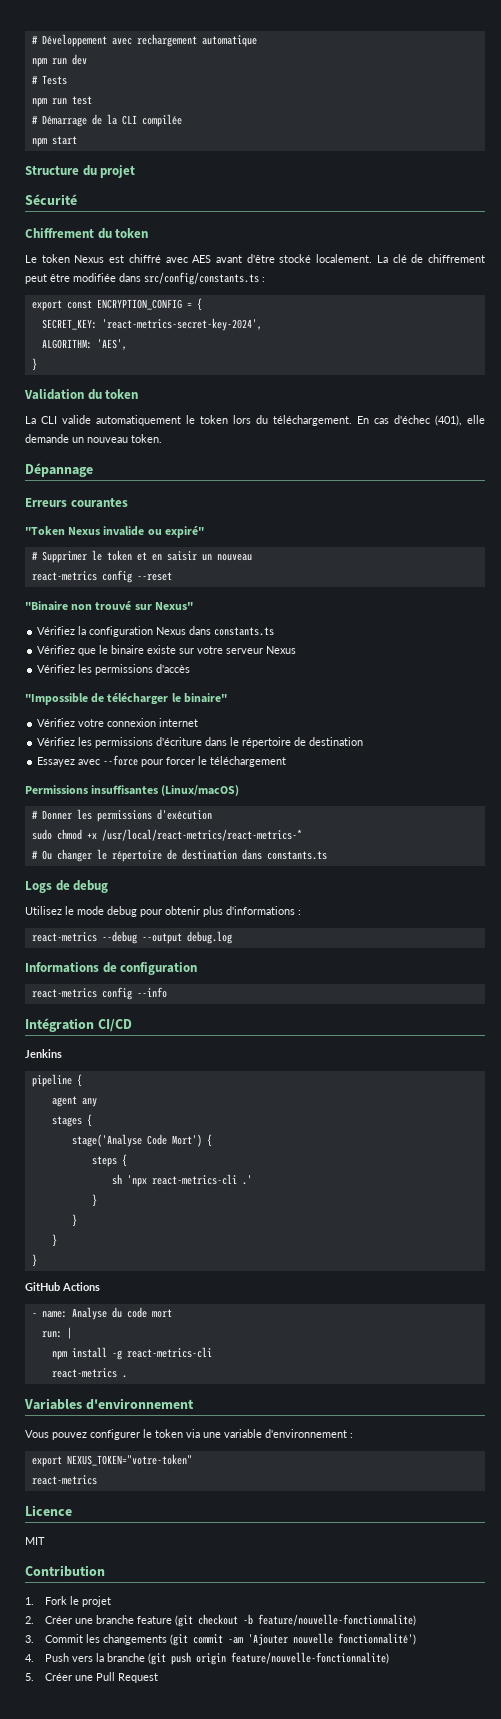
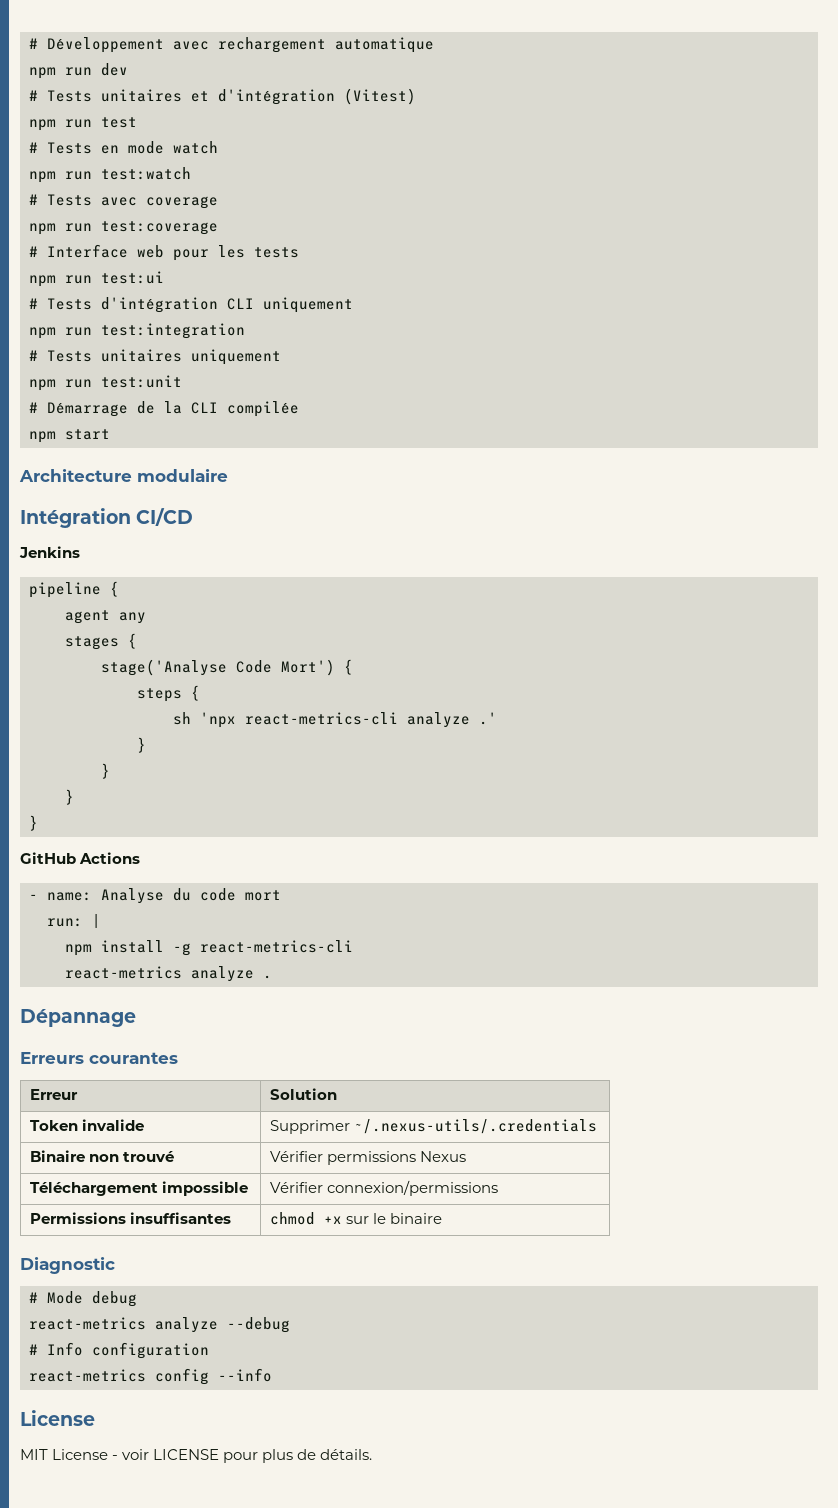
(67, 80) none -> [101,88,416,105] unitaires et d'intégration (Vitest)
(92, 100) none -> [29,141,218,154] [29,167,191,183] [29,194,218,209] [29,221,218,235] [29,244,299,261] [29,271,164,287] [29,297,353,313] [29,323,245,339] [29,349,281,365] [29,375,182,391] // # Tests en mode watch // npm run test:watch // # Tests avec coverage // npm run test:coverage // # Interface web pour les tests // npm run test:ui // # Tests d'intégration CLI uniquement // npm run test:integration // # Tests unitaires uniquement // npm run test:unit
[25,165,136,178] [25,194,77,205] [25,228,149,239] [25,254,486,263] [25,272,265,285] [31,298,202,311] [41,318,262,331] [41,339,127,350] [31,358,37,371] [24,389,139,400] [25,415,485,426] [25,434,162,443] [25,463,93,477] [25,498,128,508] [25,526,204,538] [31,550,252,563] [31,570,172,583] [25,601,193,611] [37,626,275,637] [37,645,297,656] [37,664,191,675] [25,693,227,705] [37,718,199,727] [37,737,364,748] [37,755,287,767] [25,785,240,796] [31,809,212,822] [31,829,302,841] [31,849,327,862] [25,880,109,893] [25,906,301,917] [31,931,232,944] [25,962,198,975] [31,987,167,1000] Structure du projet // Sécurité // Chiffrement du token // Le token Nexus est chiffré avec AES avant d'être stocké localement. La clé de chiffrement peut être modifiée dans src/config/constants.ts : // export const ENCRYPTION_CONFIG = { // SECRET_KEY: 'react-metrics-secret-key-2024', // ALGORITHM: 'AES', // } // Validation du token // La CLI valide automatiquement le token lors du téléchargement. En cas d'échec (401), elle demande un nouveau token. // Dépannage // Erreurs courantes // "Token Nexus invalide ou expiré" // # Supprimer le token et en saisir un nouveau // react-metrics config --reset // "Binaire non trouvé sur Nexus" // Vérifiez la configuration Nexus dans constants.ts // Vérifiez que le binaire existe sur votre serveur Nexus // Vérifiez les permissions d'accès // "Impossible de télécharger le binaire" // Vérifiez votre connexion internet // Vérifiez les permissions d'écriture dans le répertoire de destination // Essayez avec --force pour forcer le téléchargement // Permissions insuffisantes (Linux/macOS) // # Donner les permissions d'exécution // sudo chmod +x /usr/local/react-metrics/react-metrics-* // # Ou changer le répertoire de destination dans constants.ts // Logs de debug // Utilisez le mode debug pour obtenir plus d'informations : // react-metrics --debug --output debug.log // Informations de configuration // react-metrics config --info -> [19,469,228,482] Architecture modulaire
(237, 1179) none -> [407,712,470,728] analyze
(117, 1373) none -> [191,966,254,982] analyze
[24,1398,194,1410] [25,1429,353,1440] [31,1454,192,1467] [31,1475,97,1485] [25,1505,72,1516] [25,1537,45,1545] [25,1565,105,1577] [25,1596,111,1607] [25,1614,416,1627] [25,1633,416,1646] [25,1652,389,1665] [25,1672,158,1683] Variables d'environnement // Vous pouvez configurer le token via une variable d'environnement : // export NEXUS_TOKEN="votre-token" // react-metrics // Licence // MIT // Contribution // 1. Fork le projet // 2. Créer une branche feature (git checkout -b feature/nouvelle-fonctionnalite) // 3. Commit les changements (git commit -am 'Ajouter nouvelle fonctionnalité') // 4. Push vers la branche (git push origin feature/nouvelle-fonctionnalite) // 5. Créer une Pull Request -> [20,1009,136,1027] [20,1052,178,1064] [29,1089,78,1100] [269,1088,337,1100] [29,1119,144,1131] [269,1119,597,1134] [29,1150,174,1162] [269,1151,466,1165] [29,1181,248,1196] [269,1180,498,1196] [29,1212,231,1224] [269,1212,443,1225] [20,1257,115,1274] [29,1291,137,1307] [29,1317,290,1333] [29,1342,209,1359] [29,1368,272,1385] [20,1410,95,1426] [20,1449,373,1463] Dépannage // Erreurs courantes // Erreur | Solution // Token invalide | Supprimer ~/.nexus-utils/.credentials // Binaire non trouvé | Vérifier permissions Nexus // Téléchargement impossible | Vérifier connexion/permissions // Permissions insuffisantes | chmod +x sur le binaire // Diagnostic // # Mode debug // react-metrics analyze --debug // # Info configuration // react-metrics config --info // License // MIT License - voir LICENSE pour plus de détails.

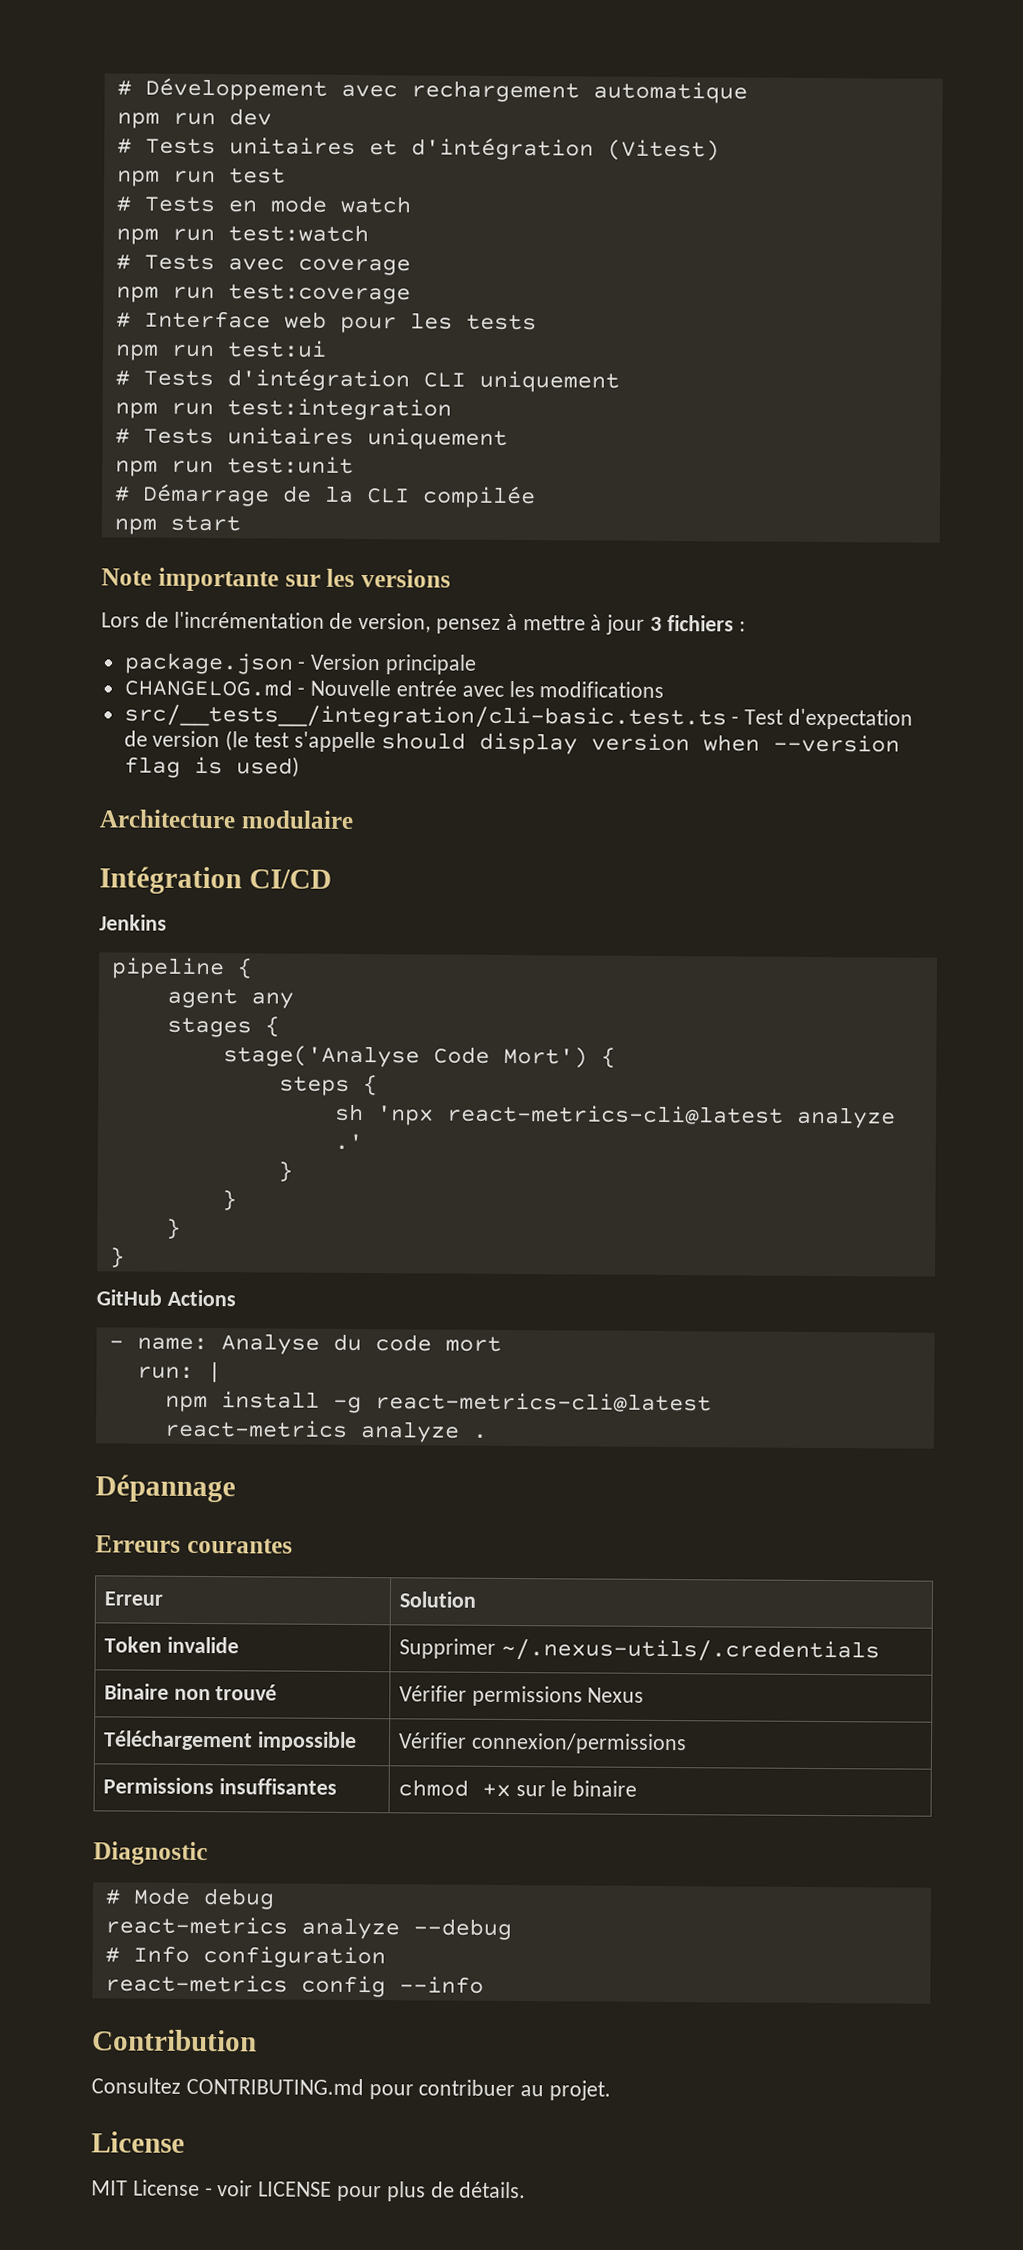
(110, 434) none -> [101,567,451,592] [101,611,746,635] [123,652,478,675] [123,678,665,698] [123,704,914,730] [123,730,900,755] [123,756,300,778] // Note importante sur les versions // Lors de l'incrémentation de version, pensez à mettre à jour 3 fichiers : // package.json - Version principale // CHANGELOG.md - Nouvelle entrée avec les modifications // src/__tests__/integration/cli-basic.test.ts - Test d'expectation de version (le test s'appelle should display version when --version flag is used)
[245,712,398,725] react-metrics-cli -> [446,1104,784,1125] react-metrics-cli@latest
[200,940,353,953] react-metrics-cli -> [374,1392,712,1413] react-metrics-cli@latest
(272, 1375) none -> [92,2029,257,2052] [91,2077,612,2101] // Contribution // Consultez CONTRIBUTING.md pour contribuer au projet.

